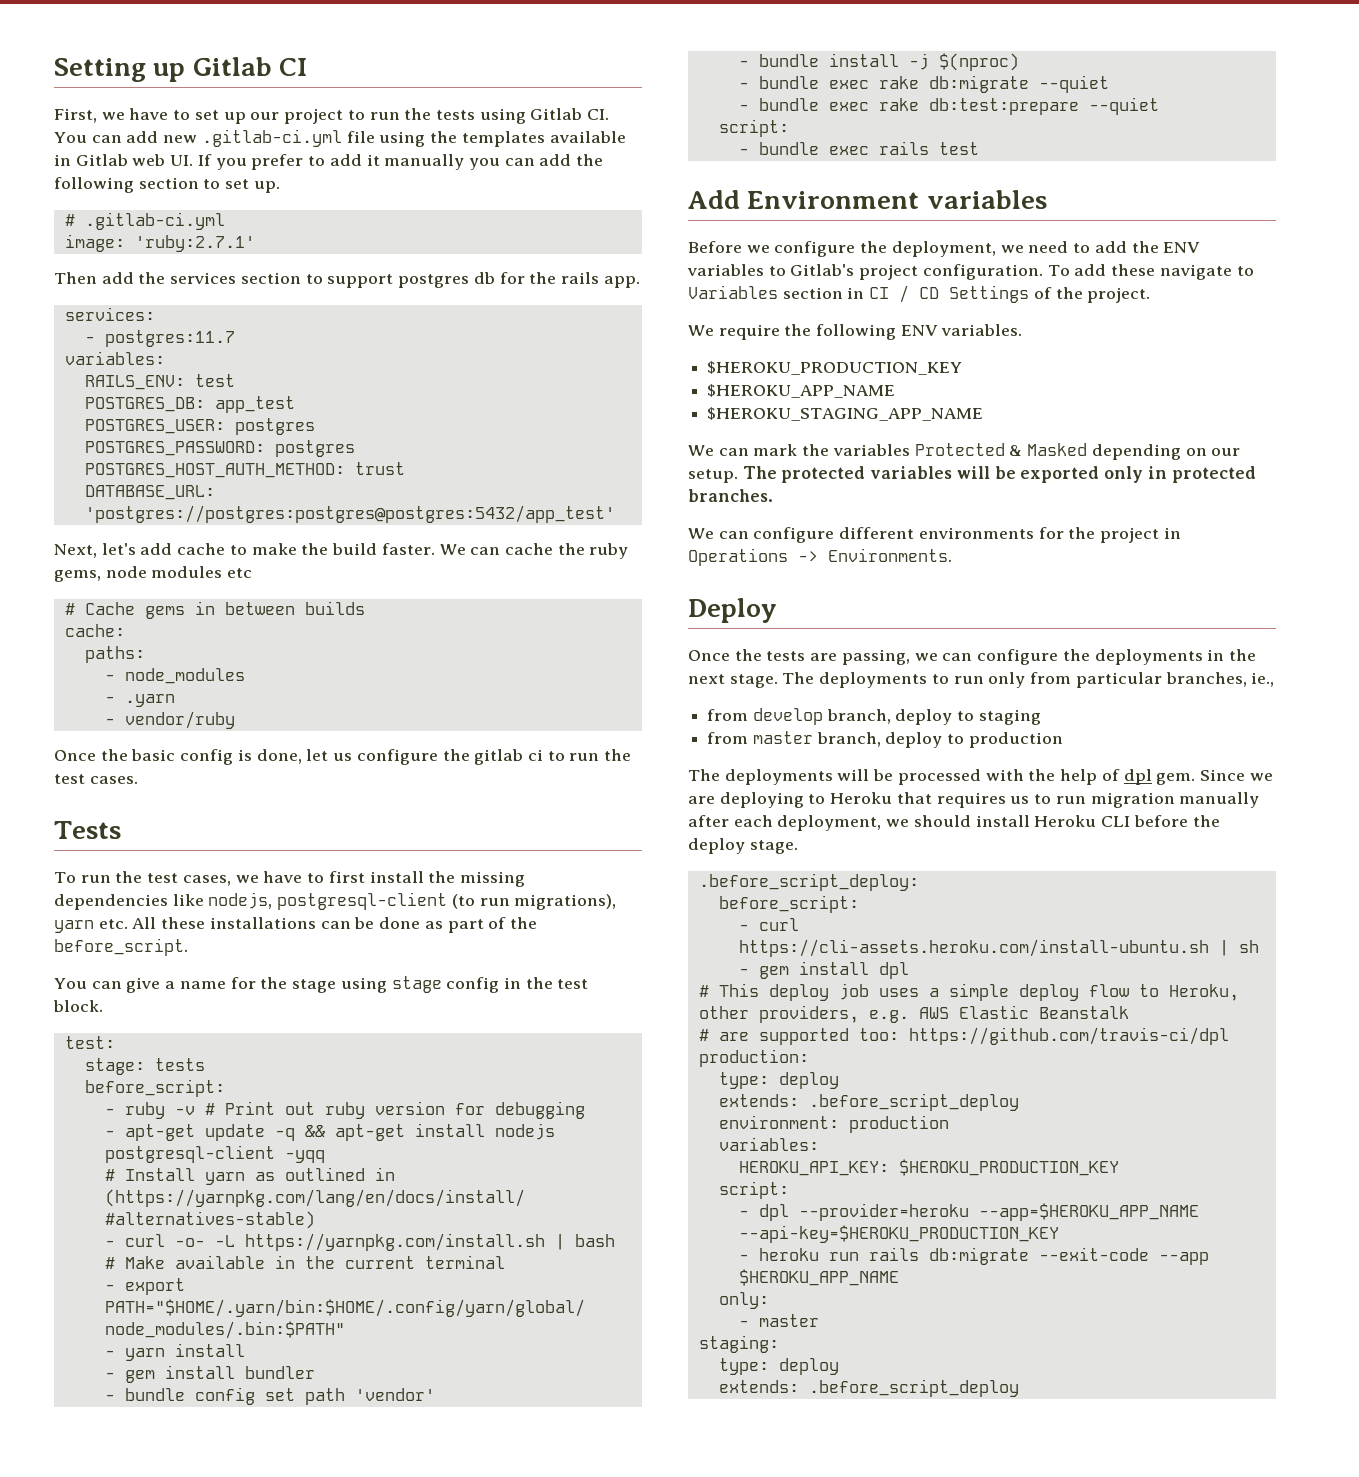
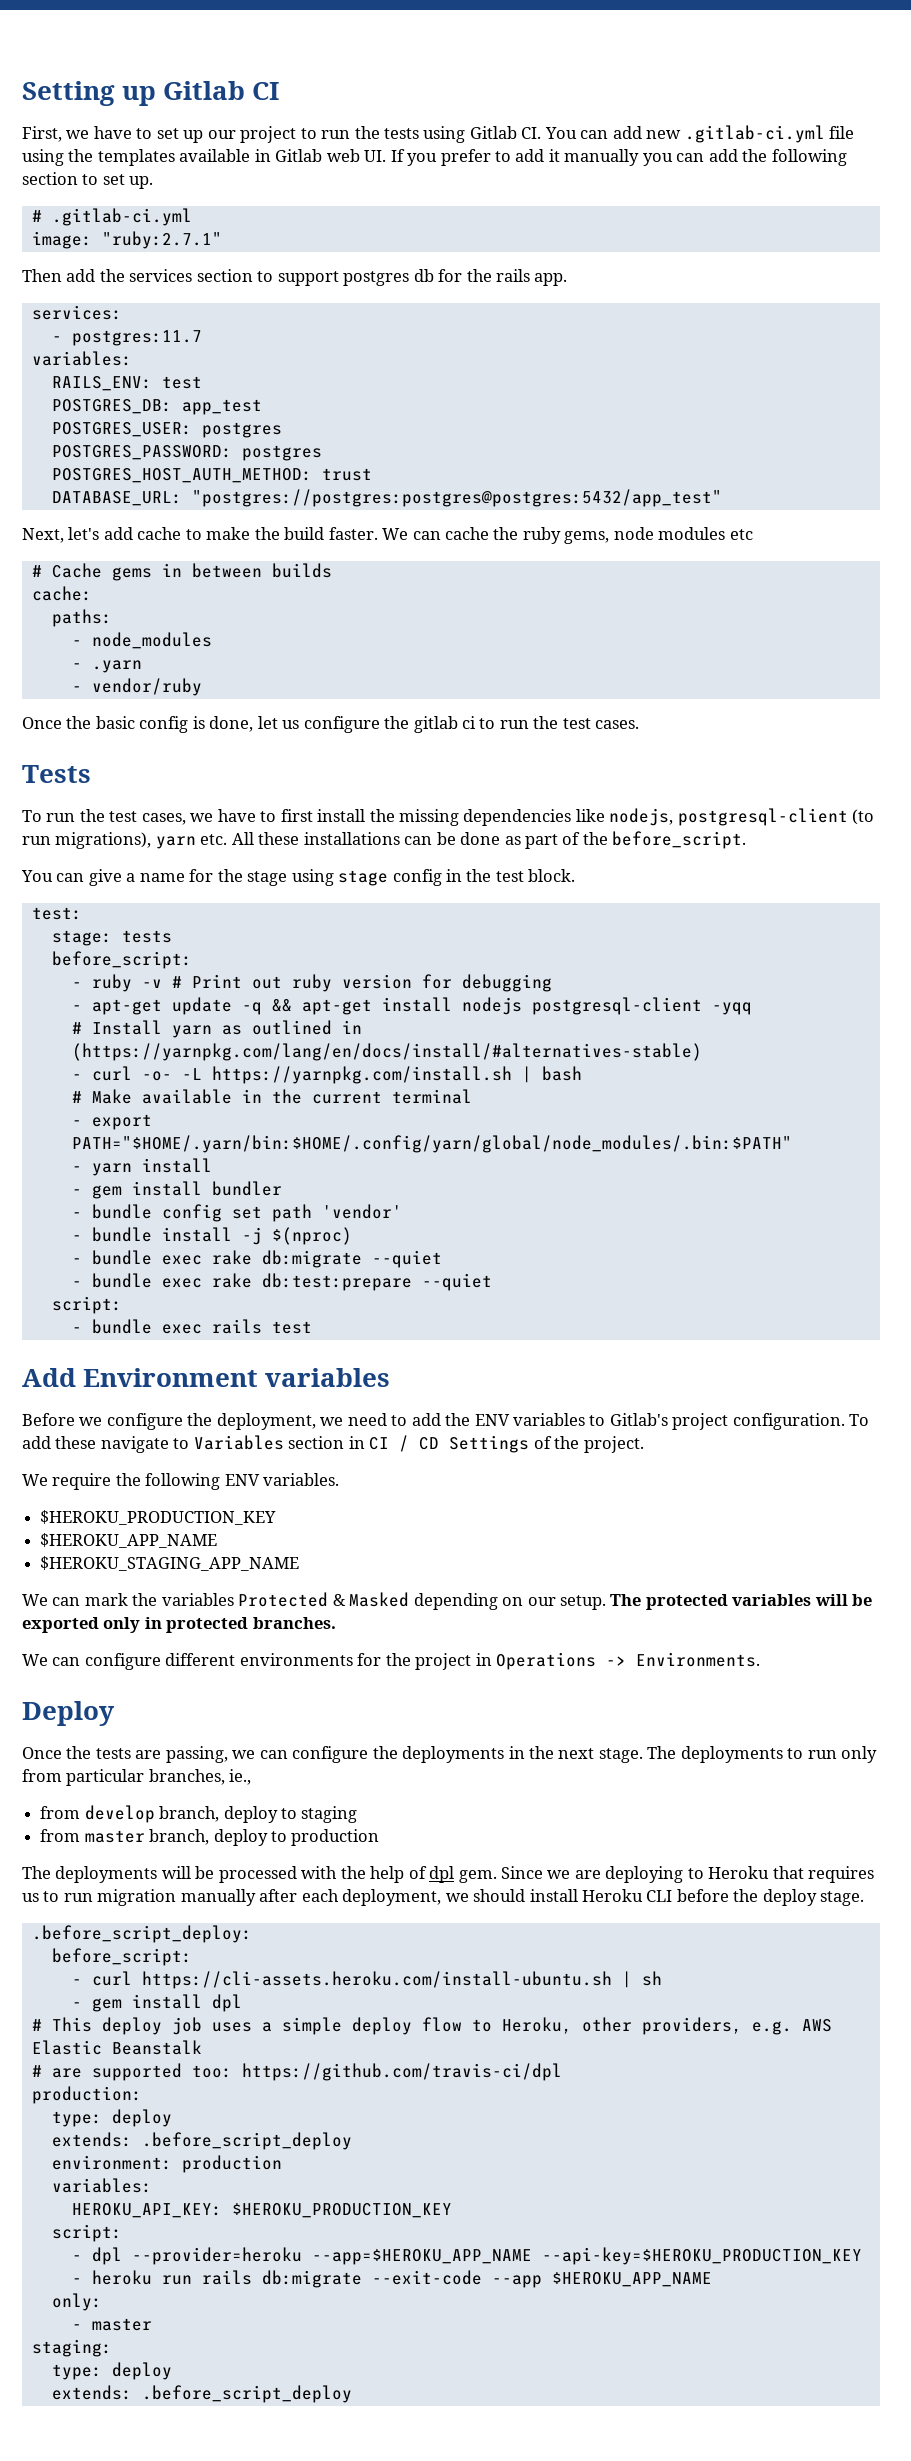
[134,235,255,252] 'ruby:2.7.1' -> [101,231,222,249] "ruby:2.7.1"
[84,505,615,523] 'postgres://postgres:postgres@postgres:5432/app_test' -> [191,489,722,507] "postgres://postgres:postgres@postgres:5432/app_test"

